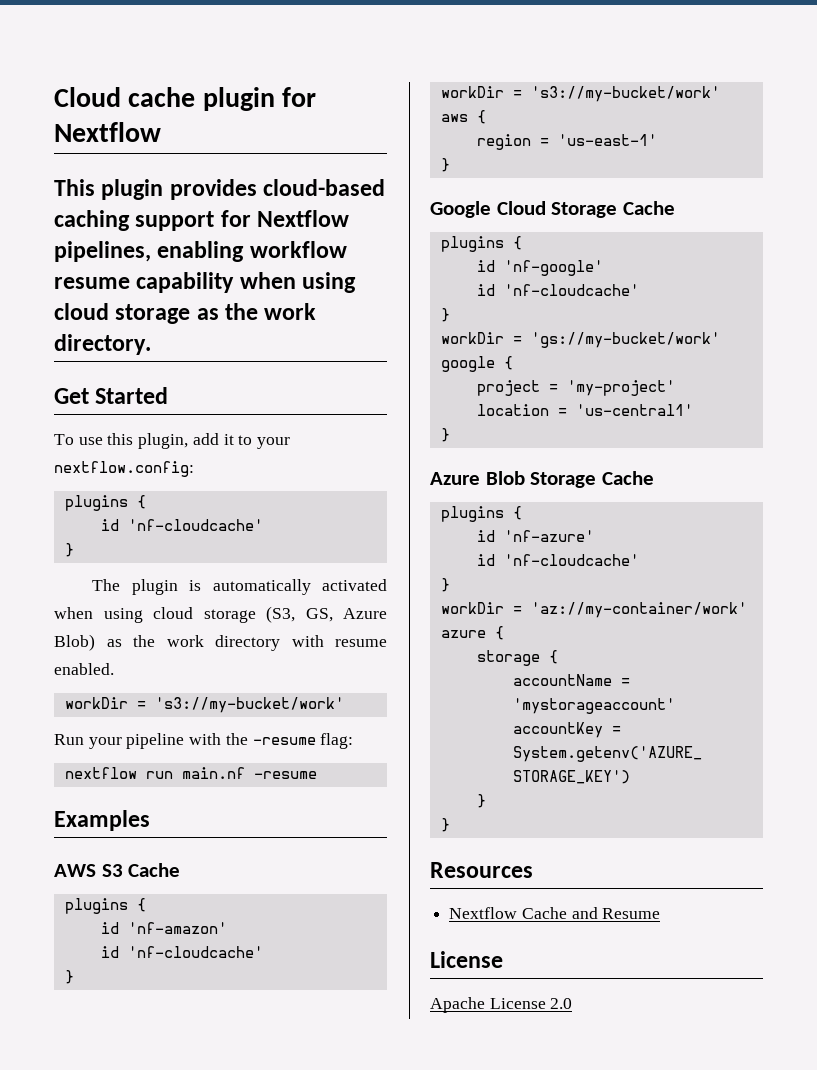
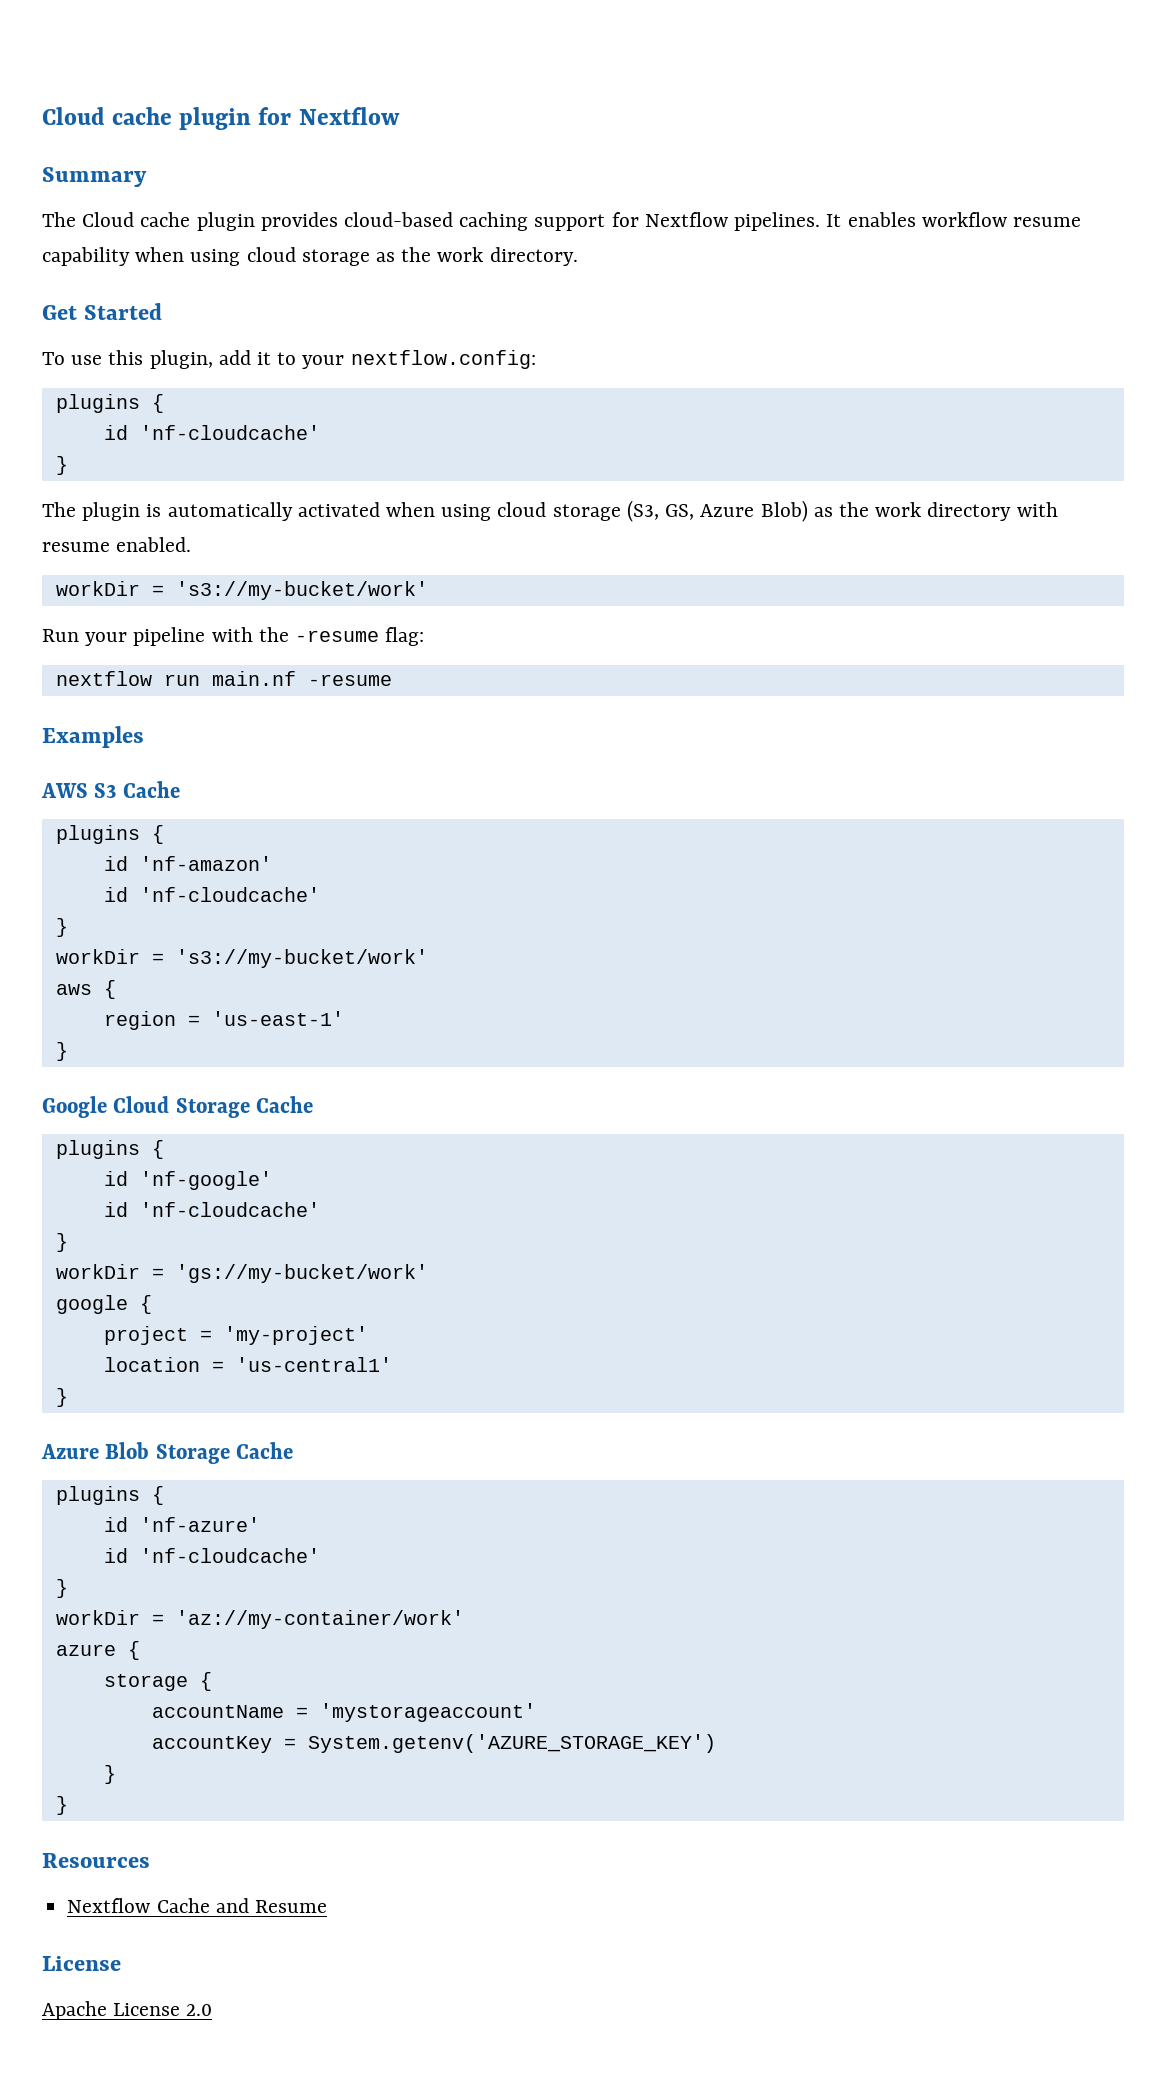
[54,179,95,196] This -> [42,167,147,187] [42,212,191,227] Summary // The Cloud cache
[54,241,245,262] pipelines, enabling -> [734,212,916,231] pipelines. It enables

